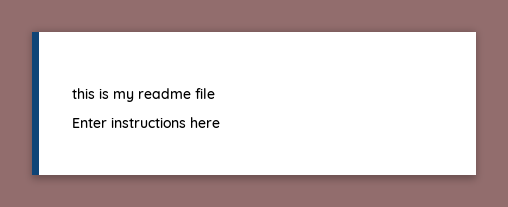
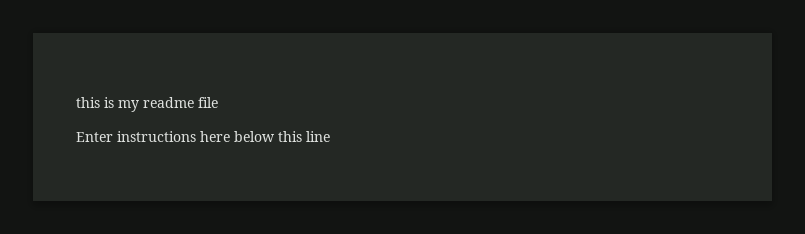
(220, 122) none -> [234,131,330,142] below this line

